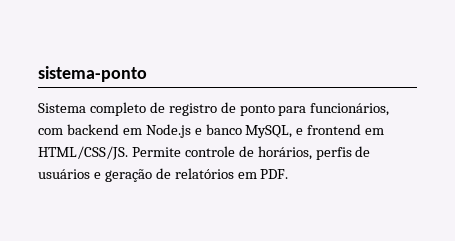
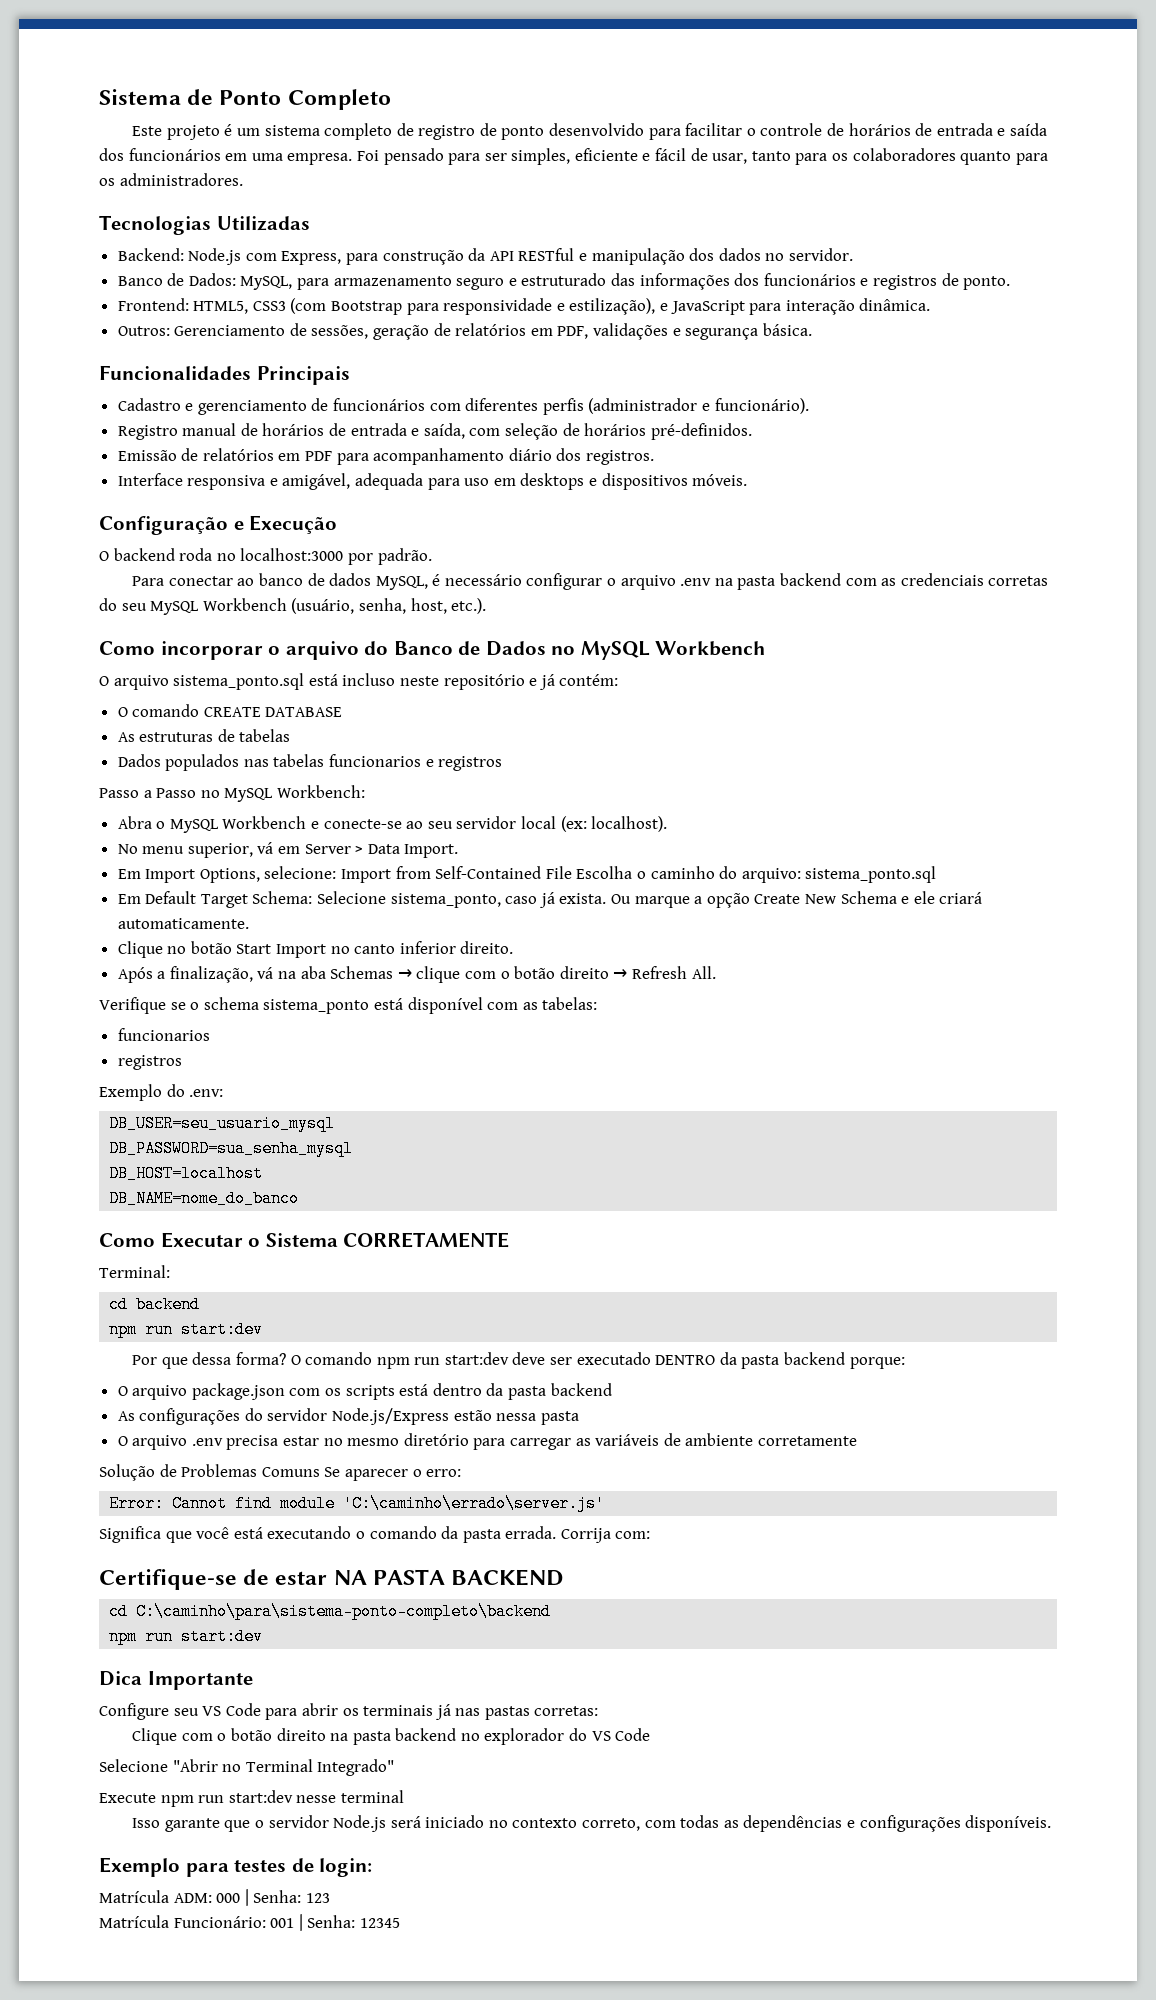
[38,66,147,82] [38,103,86,113] sistema-ponto // Sistema -> [99,89,391,110] [132,124,320,140] Sistema de Ponto Completo // Este projeto é um sistema
[278,103,390,116] [38,124,385,138] [38,146,371,160] [38,168,289,182] para funcionários, com backend em Node.js e banco MySQL, e frontend em HTML/CSS/JS. Permite controle de horários, perfis de usuários e geração de relatórios em PDF. -> [549,123,1047,140] [99,148,1048,165] [99,173,243,186] [99,215,310,235] [117,248,853,265] [117,273,1011,290] [117,298,931,315] [117,323,812,340] [99,365,350,385] [117,398,809,415] [117,423,752,440] [117,448,655,465] [117,473,748,490] [99,515,338,535] [99,548,432,565] [132,573,1049,590] [99,598,487,615] [99,641,766,660] [99,673,619,690] [117,704,343,717] [117,729,291,742] [117,754,503,771] [99,785,365,802] [117,816,668,833] [117,842,459,858] [117,866,937,883] [117,891,983,908] [117,918,249,929] [117,941,514,958] [117,966,716,983] [99,997,598,1014] [117,1028,210,1041] [117,1055,182,1070] [99,1084,224,1101] [109,1115,336,1132] [109,1140,354,1157] [109,1165,264,1182] [109,1190,300,1207] [99,1232,510,1248] [99,1265,170,1278] [109,1296,201,1313] [109,1321,264,1338] [132,1352,905,1369] [117,1383,612,1400] [117,1408,579,1425] [117,1433,857,1450] [99,1464,462,1481] [109,1495,606,1512] [99,1526,651,1543] [99,1569,565,1590] [109,1603,552,1620] [109,1628,264,1645] [99,1671,253,1690] [99,1703,599,1720] [132,1728,651,1745] [99,1759,395,1776] [99,1790,404,1807] [132,1815,1052,1832] [99,1857,373,1877] [99,1889,330,1906] [99,1914,400,1931] desenvolvido para facilitar o controle de horários de entrada e saída dos funcionários em uma empresa. Foi pensado para ser simples, eficiente e fácil de usar, tanto para os colaboradores quanto para os administradores. // Tecnologias Utilizadas // Backend: Node.js com Express, para construção da API RESTful e manipulação dos dados no servidor. // Banco de Dados: MySQL, para armazenamento seguro e estruturado das informações dos funcionários e registros de ponto. // Frontend: HTML5, CSS3 (com Bootstrap para responsividade e estilização), e JavaScript para interação dinâmica. // Outros: Gerenciamento de sessões, geração de relatórios em PDF, validações e segurança básica. // Funcionalidades Principais // Cadastro e gerenciamento de funcionários com diferentes perfis (administrador e funcionário). // Registro manual de horários de entrada e saída, com seleção de horários pré-definidos. // Emissão de relatórios em PDF para acompanhamento diário dos registros. // Interface responsiva e amigável, adequada para uso em desktops e dispositivos móveis. // Configuração e Execução // O backend roda no localhost:3000 por padrão. // Para conectar ao banco de dados MySQL, é necessário configurar o arquivo .env na pasta backend com as credenciais corretas do seu MySQL Workbench (usuário, senha, host, etc.). // Como incorporar o arquivo do Banco de Dados no MySQL Workbench // O arquivo sistema_ponto.sql está incluso neste repositório e já contém: // O comando CREATE DATABASE // As estruturas de tabelas // Dados populados nas tabelas funcionarios e registros // Passo a Passo no MySQL Workbench: // Abra o MySQL Workbench e conecte-se ao seu servidor local (ex: localhost). // No menu superior, vá em Server > Data Import. // Em Import Options, selecione: Import from Self-Contained File Escolha o caminho do arquivo: sistema_ponto.sql // Em Default Target Schema: Selecione sistema_ponto, caso já exista. Ou marque a opção Create New Schema e ele criará automaticamente. // Clique no botão Start Import no canto inferior direito. // Após a finalização, vá na aba Schemas → clique com o botão direito → Refresh All. // Verifique se o schema sistema_ponto está disponível com as tabelas: // funcionarios // registros // Exemplo do .env: // DB_USER=seu_usuario_mysql // DB_PASSWORD=sua_senha_mysql // DB_HOST=localhost // DB_NAME=nome_do_banco // Como Executar o Sistema CORRETAMENTE // Terminal: // cd backend // npm run start:dev // Por que dessa forma? O comando npm run start:dev deve ser executado DENTRO da pasta backend porque: // O arquivo package.json com os scripts está dentro da pasta backend // As configurações do servidor Node.js/Express estão nessa pasta // O arquivo .env precisa estar no mesmo diretório para carregar as variáveis de ambiente corretamente // Solução de Problemas Comuns Se aparecer o erro: // Error: Cannot find module 'C:\caminho\errado\server.js' // Significa que você está executando o comando da pasta errada. Corrija com: // Certifique-se de estar NA PASTA BACKEND // cd C:\caminho\para\sistema-ponto-completo\backend // npm run start:dev // Dica Importante // Configure seu VS Code para abrir os terminais já nas pastas corretas: // Clique com o botão direito na pasta backend no explorador do VS Code // Selecione "Abrir no Terminal Integrado" // Execute npm run start:dev nesse terminal // Isso garante que o servidor Node.js será iniciado no contexto correto, com todas as dependências e configurações disponíveis. // Exemplo para testes de login: // Matrícula ADM: 000 | Senha: 123 // Matrícula Funcionário: 001 | Senha: 12345

